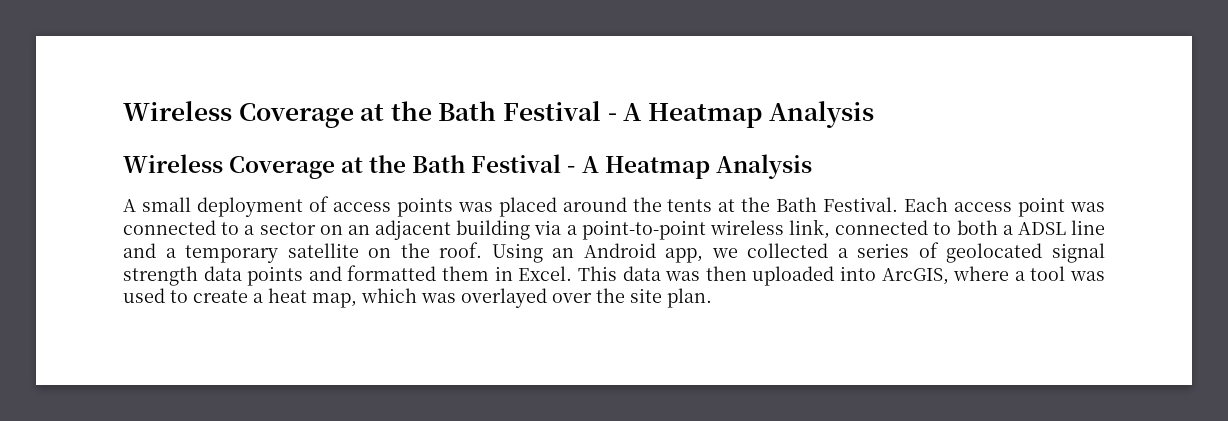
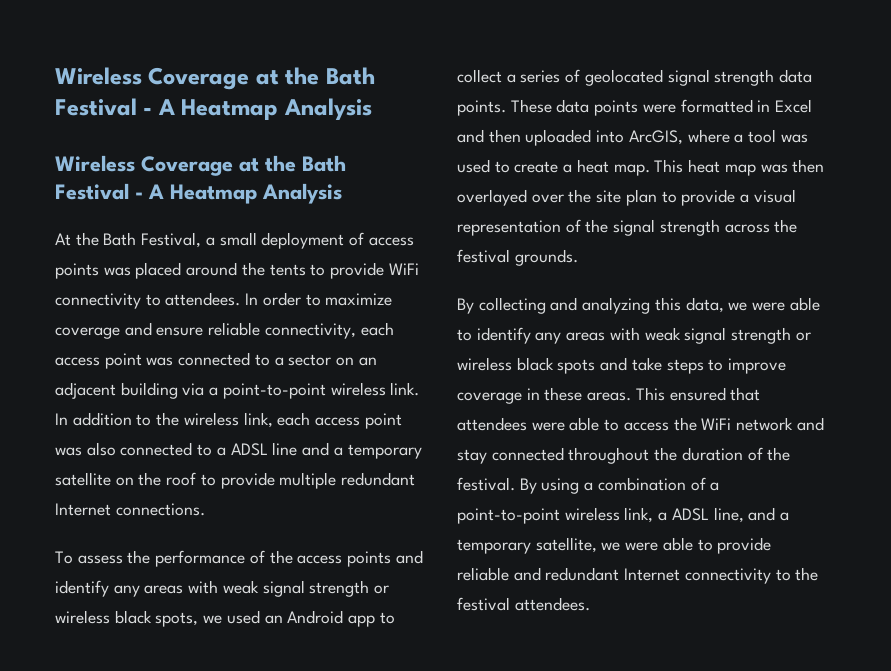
[123,199,136,212] A -> [55,232,215,248] At the Bath Festival, a
[718,197,949,212] at the Bath Festival. Each -> [310,262,419,279] [55,292,393,309] [55,322,394,339] to provide WiFi connectivity to attendees. In order to maximize coverage and ensure reliable connectivity, each
[789,219,998,239] link, connected to both -> [390,382,420,396] [55,412,402,429] [55,442,213,456] link. In addition to the wireless link, each access point was also connected to
[439,242,829,263] roof. Using an Android app, we collected -> [166,472,416,489] [55,503,205,516] [55,550,423,567] [55,580,390,597] [55,610,395,627] [457,69,502,83] roof to provide multiple redundant Internet connections. // To assess the performance of the access points and identify any areas with weak signal strength or wireless black spots, we used an Android app to collect
[247,265,701,286] points and formatted them in Excel. This data was -> [457,99,813,116] [457,129,484,143] points. These data points were formatted in Excel and
[312,288,712,308] map, which was overlayed over the site plan. -> [613,159,825,176] [457,189,796,206] [457,219,798,236] [457,249,578,266] [457,297,820,314] [457,327,811,344] [457,357,787,374] [457,387,761,404] [457,417,824,431] [457,447,791,464] [457,477,720,494] [457,507,790,524] [457,537,772,554] [457,567,819,584] [457,597,590,611] map. This heat map was then overlayed over the site plan to provide a visual representation of the signal strength across the festival grounds. // By collecting and analyzing this data, we were able to identify any areas with weak signal strength or wireless black spots and take steps to improve coverage in these areas. This ensured that attendees were able to access the WiFi network and stay connected throughout the duration of the festival. By using a combination of a point-to-point wireless link, a ADSL line, and a temporary satellite, we were able to provide reliable and redundant Internet connectivity to the festival attendees.

